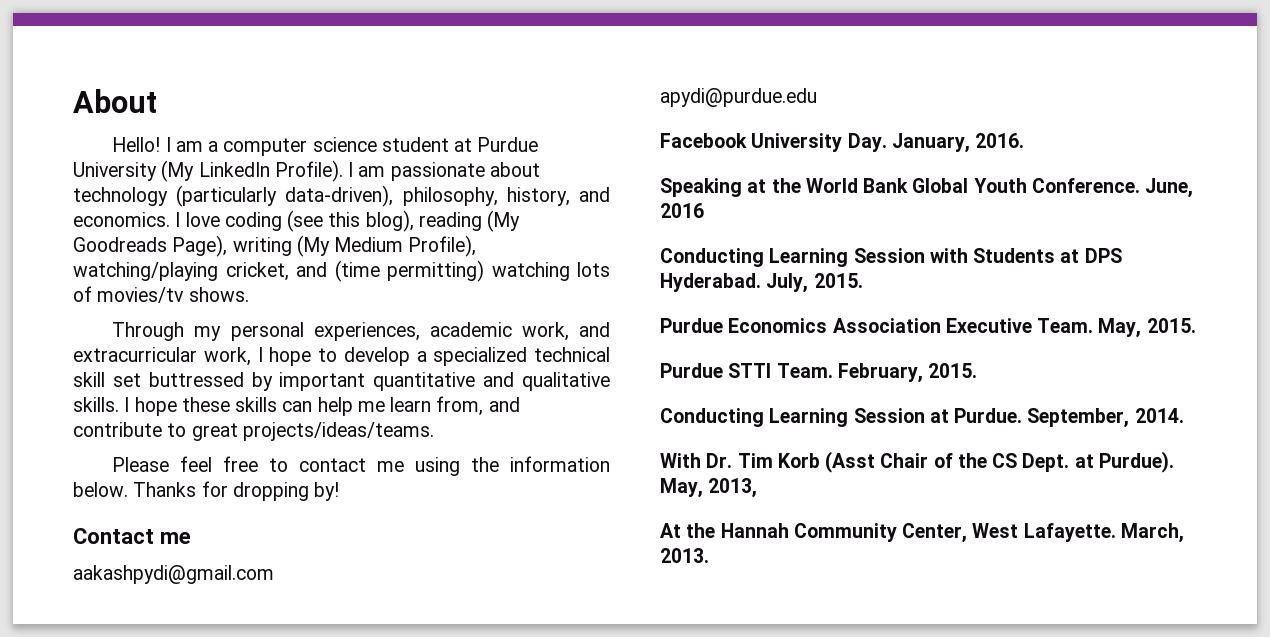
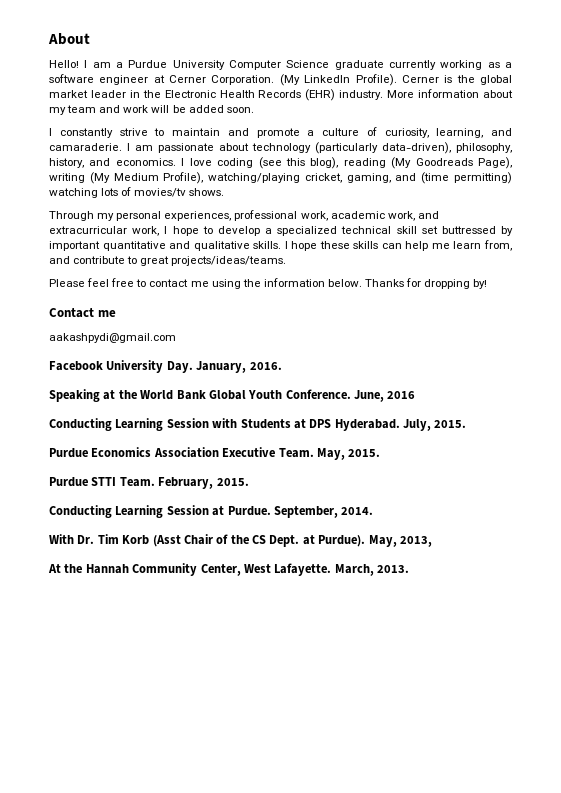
[223,137,539,156] [73,160,343,182] computer science student at Purdue University (My LinkedIn Profile). -> [128,60,512,70] [49,74,512,86] [49,89,514,101] [49,105,254,115] [49,127,512,138] [49,143,122,151] Purdue University Computer Science graduate currently working as a software engineer at Cerner Corporation. (My LinkedIn Profile). Cerner is the global market leader in the Electronic Health Records (EHR) industry. More information about my team and work will be added soon. // I constantly strive to maintain and promote a culture of curiosity, learning, and camaraderie.
(289, 271) none -> [346,173,391,183] gaming,
(420, 331) none -> [234,210,328,221] professional work,
[660,88,817,107] // apydi@purdue.edu -> (176, 338) none

